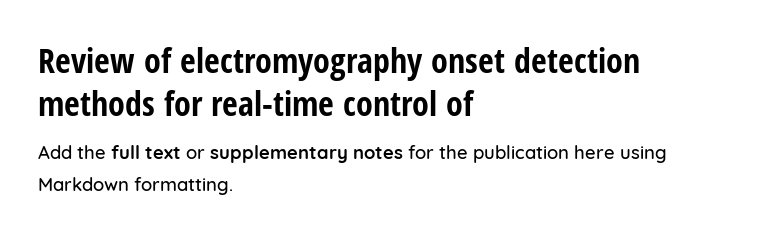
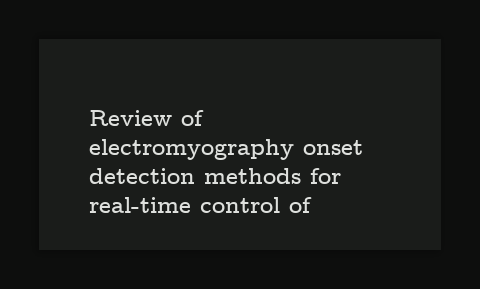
[38,145,667,163] [38,177,233,195] // Add the full text or supplementary notes for the publication here using Markdown formatting. -> (312, 205) none

